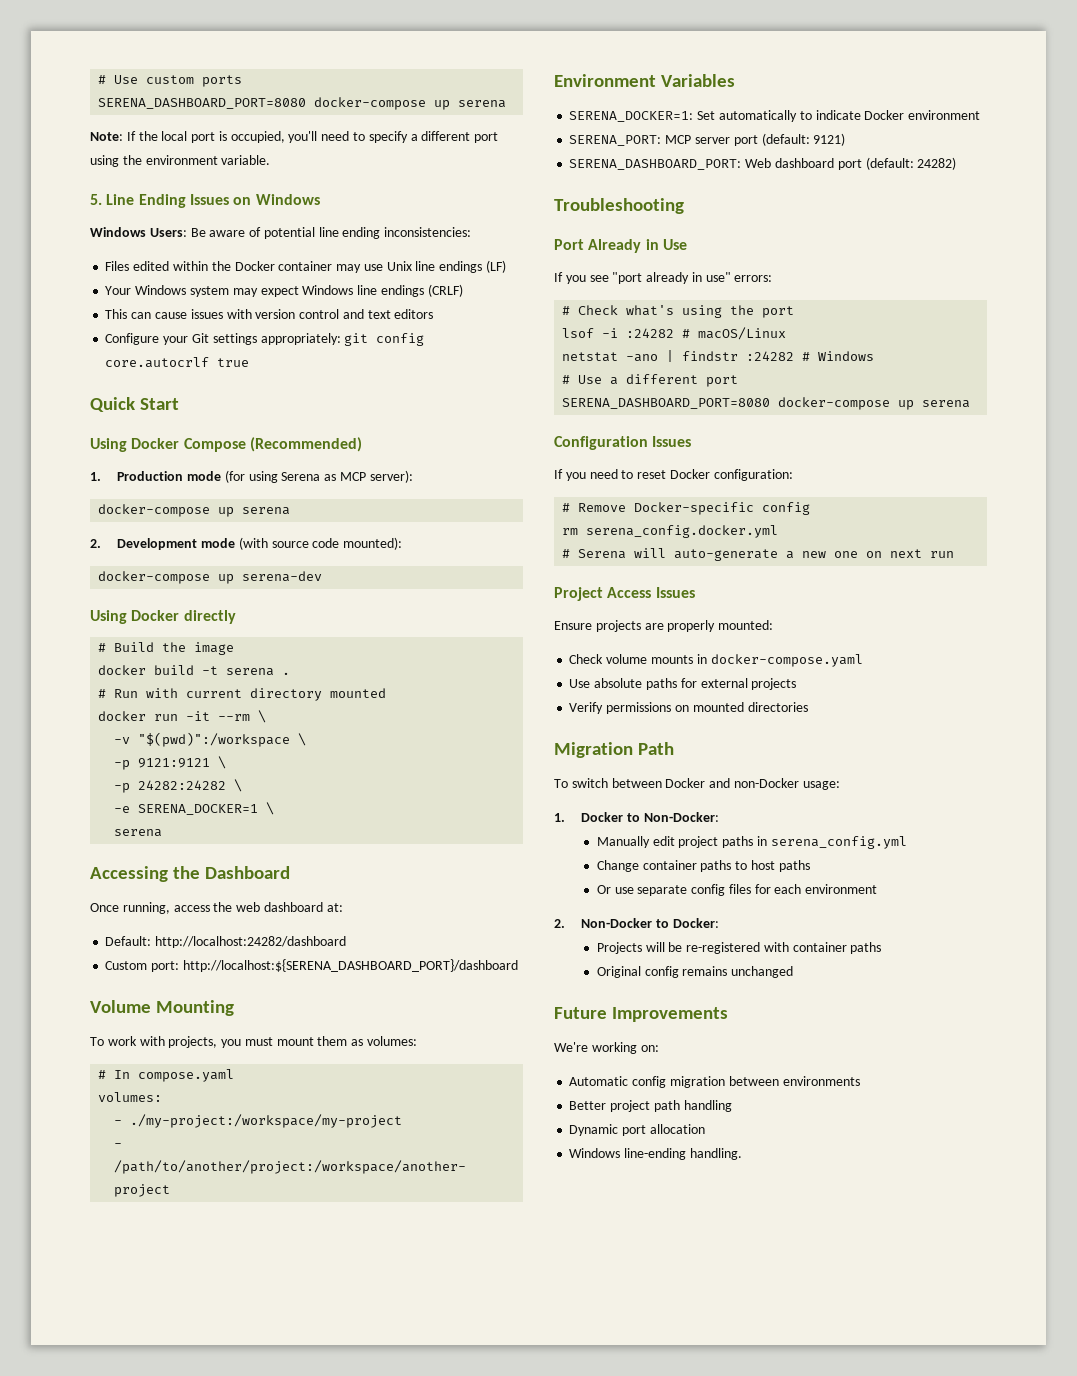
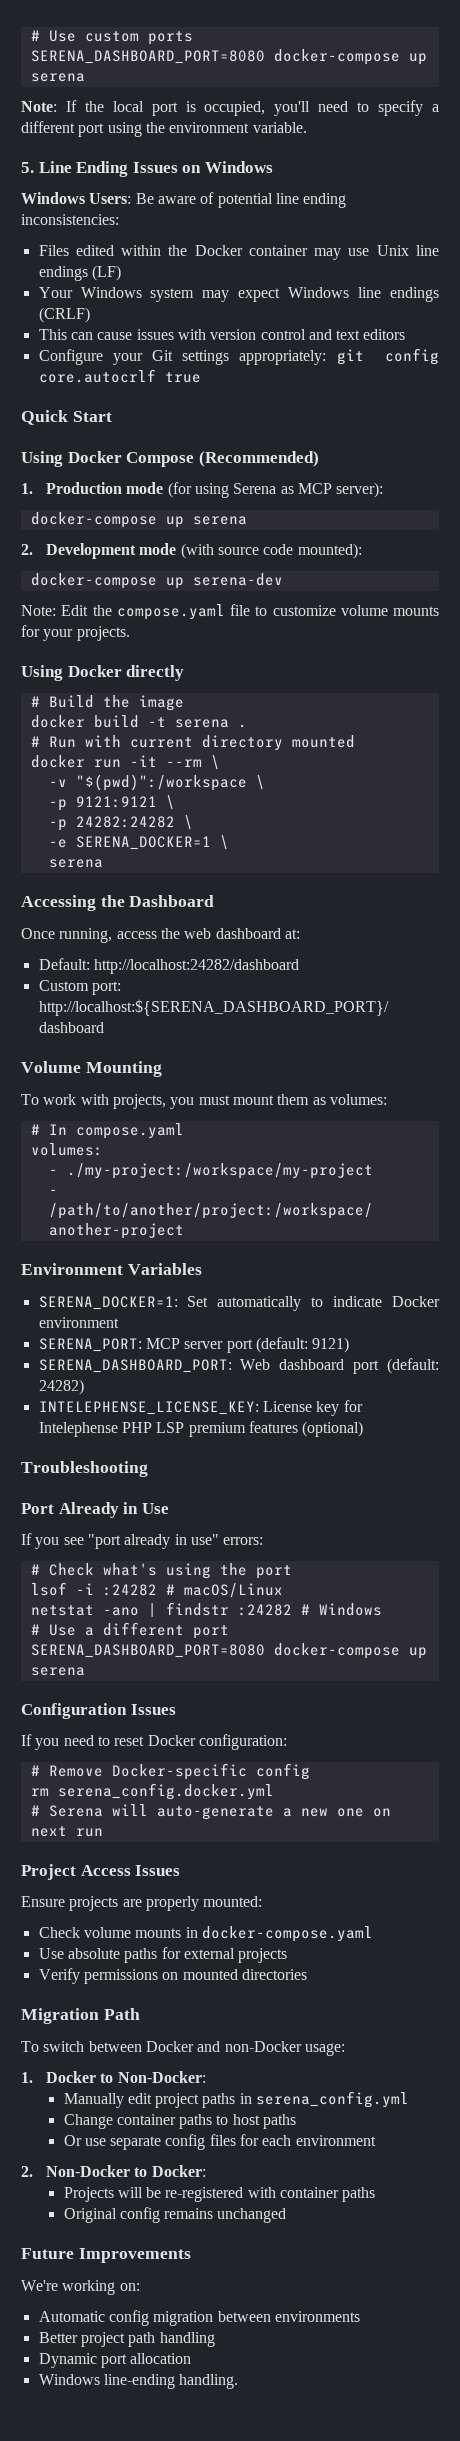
(323, 576) none -> [21,604,439,620] [21,625,130,641] // Note: Edit the compose.yaml file to customize volume mounts for your projects.
(957, 163) none -> [38,1400,363,1416] [38,1421,364,1437] // INTELEPHENSE_LICENSE_KEY: License key for Intelephense PHP LSP premium features (optional)

